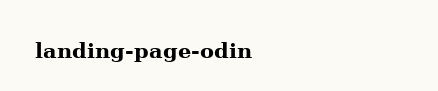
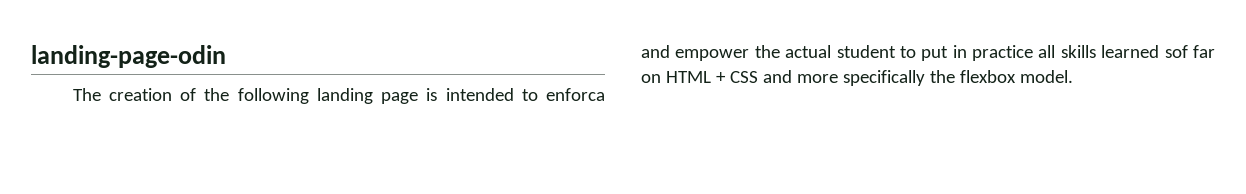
(252, 52) none -> [72,88,605,104] [641,45,1215,61] [641,70,1073,86] // The creation of the following landing page is intended to enforca and empower the actual student to put in practice all skills learned sof far on HTML + CSS and more specifically the flexbox model.

